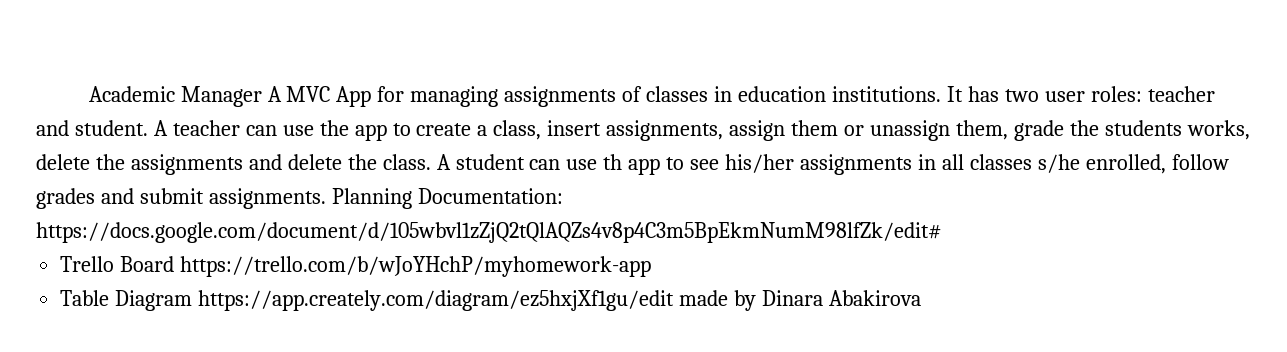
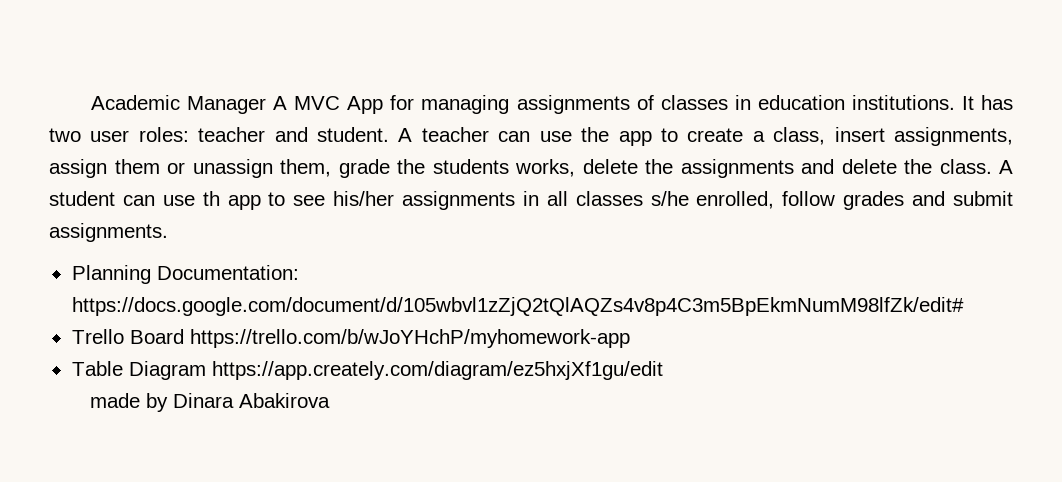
(326, 198) none -> (168, 232) //
(675, 300) none -> (663, 370) //

